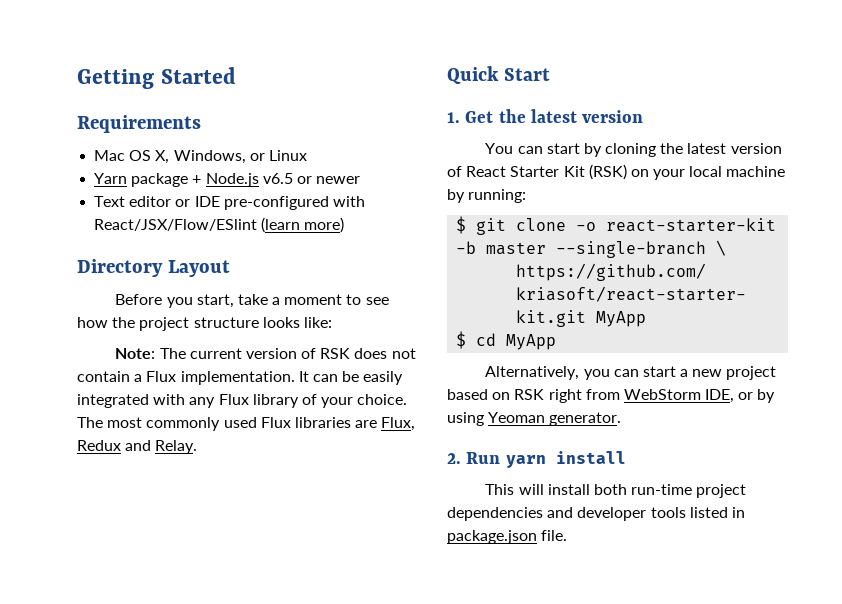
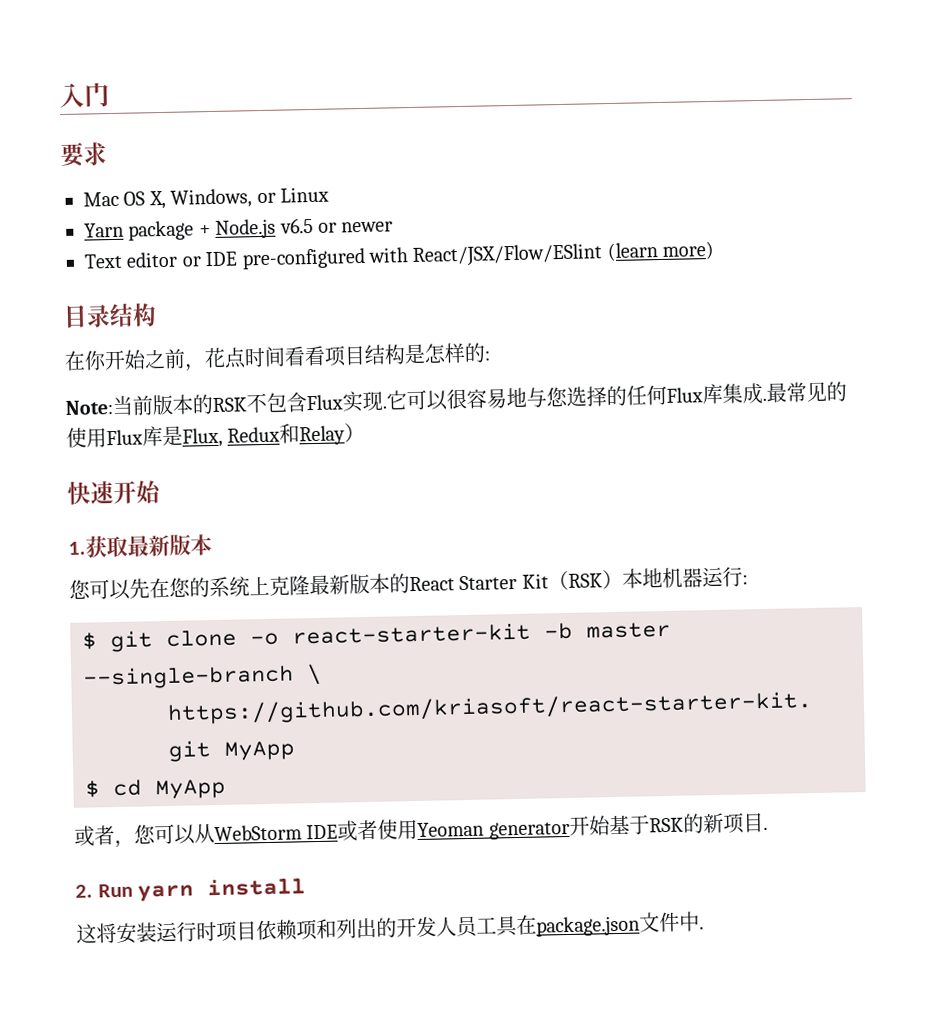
[77,67,236,89] [77,115,201,133] Getting Started // Requirements -> [59,82,110,109] [60,142,107,168] 入门 // 要求
[77,259,230,277] [115,294,389,308] [77,317,332,331] [115,348,416,359] [77,371,404,385] [77,394,408,408] [77,417,416,431] [77,440,198,454] [447,66,550,85] [447,109,644,123] [485,143,782,157] [447,164,786,180] [447,189,527,203] Directory Layout // Before you start, take a moment to see how the project structure looks like: // Note: The current version of RSK does not contain a Flux implementation. It can be easily integrated with any Flux library of your choice. The most commonly used Flux libraries are Flux, Redux and Relay. // Quick Start // 1. Get the latest version // You can start by cloning the latest version of React Starter Kit (RSK) on your local machine by running: -> [63,303,157,328] [64,342,490,372] [65,381,847,417] [66,422,366,448] [67,480,162,505] [68,534,212,558] [69,566,748,601] 目录结构 // 在你开始之前，花点时间看看项目结构是怎样的: // Note:当前版本的RSK不包含Flux实现.它可以很容易地与您选择的任何Flux库集成.最常见的使用Flux库是Flux, Redux和Relay） // 快速开始 // 1.获取最新版本 // 您可以先在您的系统上克隆最新版本的React Starter Kit（RSK）本地机器运行:
[485,366,777,380] [447,389,776,403] [447,412,622,426] [447,451,626,468] [485,484,747,498] [447,507,745,521] [447,530,568,544] Alternatively, you can start a new project based on RSK right from WebStorm IDE, or by using Yeoman generator. // 2. Run yarn install // This will install both run-time project dependencies and developer tools listed in package.json file. -> [74,812,768,849] [75,877,307,902] [76,911,704,945] 或者，您可以从WebStorm IDE或者使用Yeoman generator开始基于RSK的新项目. // 2. Run yarn install // 这将安装运行时项目依赖项和列出的开发人员工具在package.json文件中.

